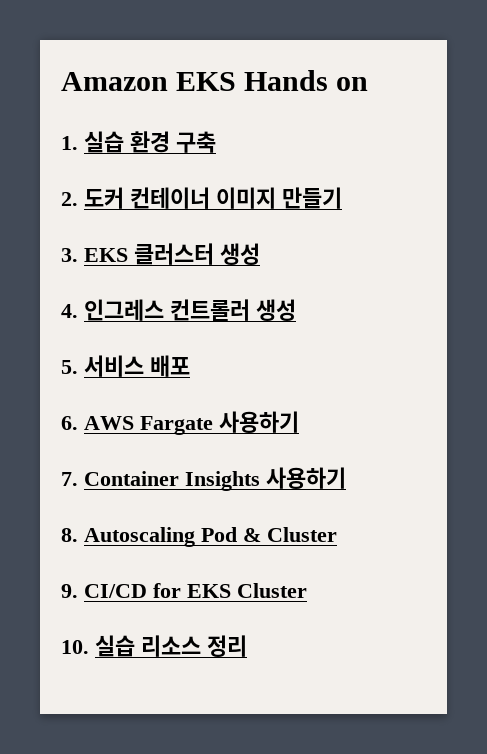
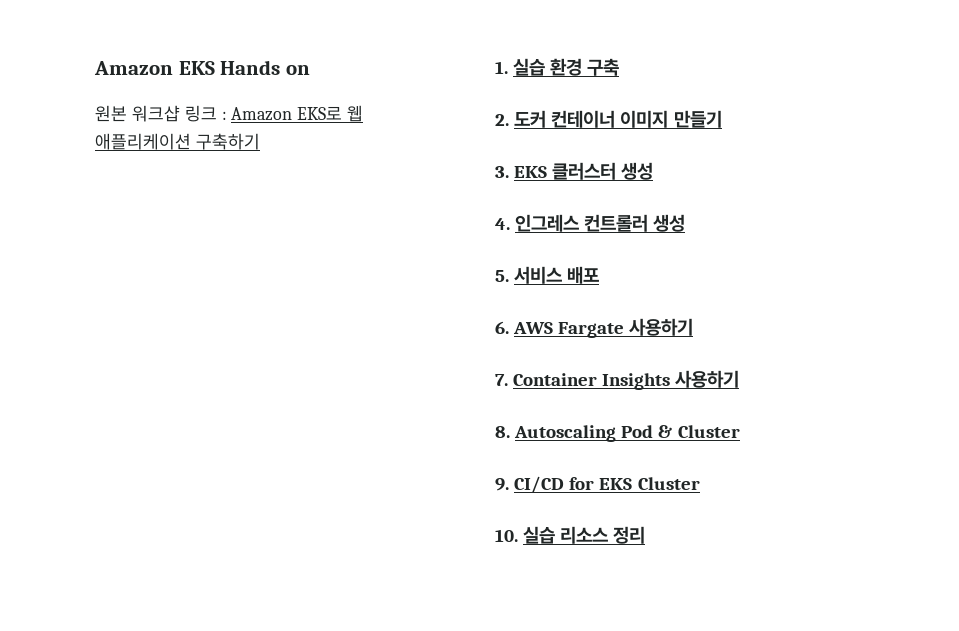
(369, 84) none -> [95,105,364,122] [95,133,260,150] // 원본 워크샵 링크 : Amazon EKS로 웹 애플리케이션 구축하기

